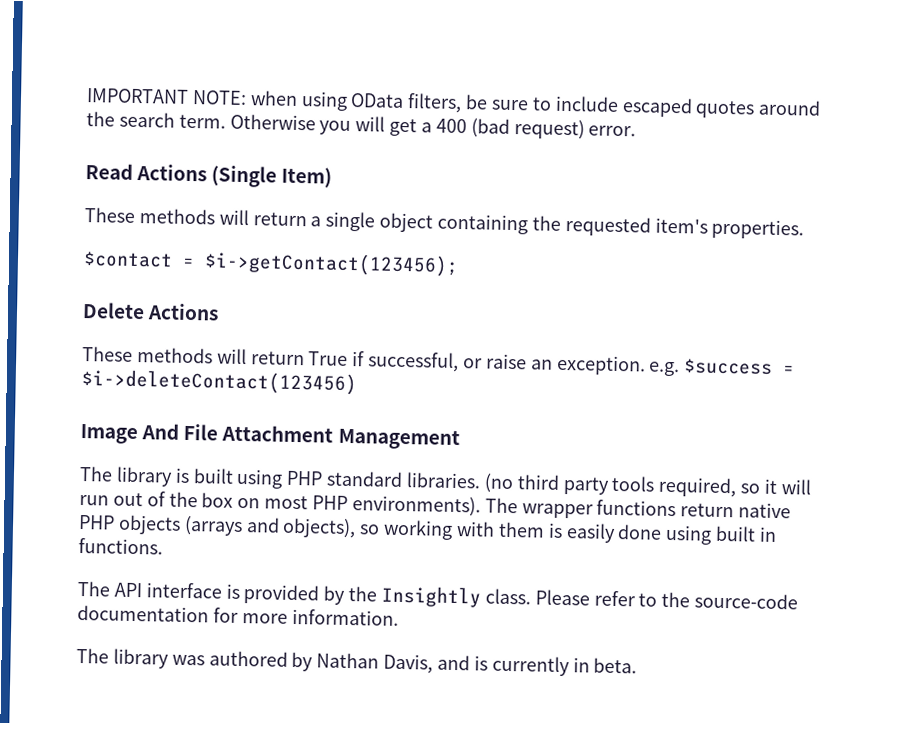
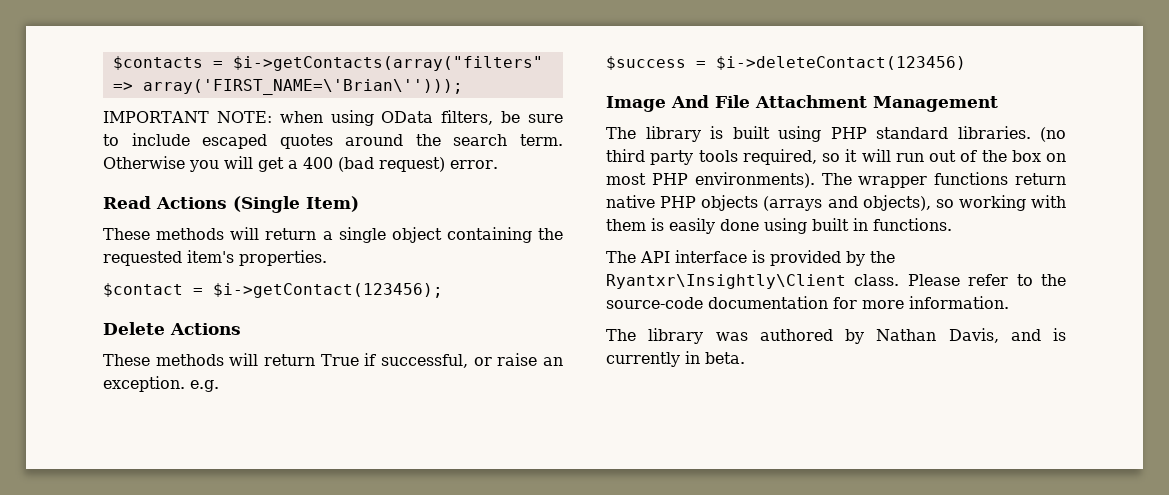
(86, 96) none -> [112,56,543,71] [112,79,463,95] $contacts = $i->getContacts(array("filters" => array('FIRST_NAME=\'Brian\''))); //
(681, 369) none -> (219, 386) //
[381,585,482,608] Insightly -> [606,274,846,289] Ryantxr\Insightly\Client

